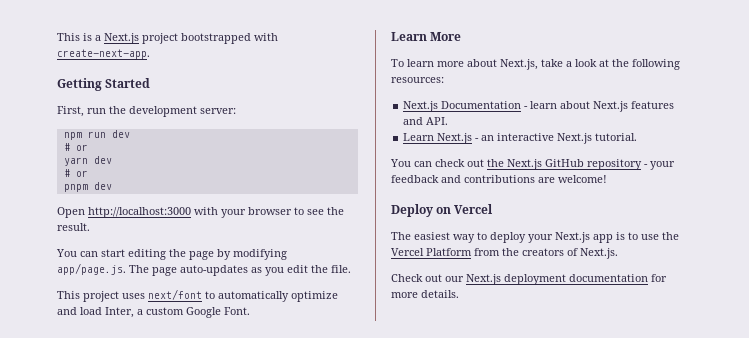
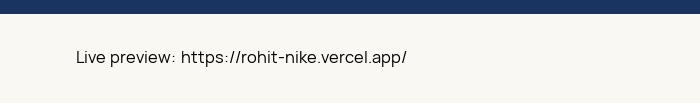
[57,33,278,44] [57,49,150,59] [57,78,151,91] [57,106,236,117] [63,130,130,140] [63,143,88,151] [63,156,112,166] [63,169,88,177] [63,182,112,192] [57,207,344,218] [57,223,90,231] [56,249,287,260] [57,263,351,276] [57,289,338,302] [57,307,250,318] [391,32,462,41] [391,59,680,70] [391,77,444,83] [403,101,675,112] [403,117,449,125] [403,133,638,144] [390,159,675,170] [391,175,607,183] [391,204,494,217] [391,232,679,243] [391,248,618,259] [391,274,667,285] [391,290,459,298] This is a Next.js project bootstrapped with create-next-app. // Getting Started // First, run the development server: // npm run dev // # or // yarn dev // # or // pnpm dev // Open http://localhost:3000 with your browser to see the result. // You can start editing the page by modifying app/page.js. The page auto-updates as you edit the file. // This project uses next/font to automatically optimize and load Inter, a custom Google Font. // Learn More // To learn more about Next.js, take a look at the following resources: // Next.js Documentation - learn about Next.js features and API. // Learn Next.js - an interactive Next.js tutorial. // You can check out the Next.js GitHub repository - your feedback and contributions are welcome! // Deploy on Vercel // The easiest way to deploy your Next.js app is to use the Vercel Platform from the creators of Next.js. // Check out our Next.js deployment documentation for more details. -> [76,51,407,67] Live preview: https://rohit-nike.vercel.app/

